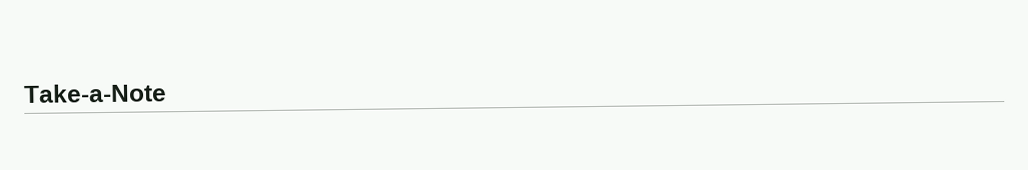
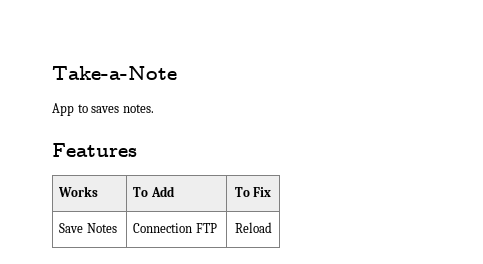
(167, 93) none -> [52,103,154,116] [52,143,137,157] [58,186,99,197] [133,186,175,197] [234,187,272,197] [59,223,117,233] [133,223,217,233] [234,222,272,233] // App to saves notes. // Features // Works | To Add | To Fix // Save Notes | Connection FTP | Reload

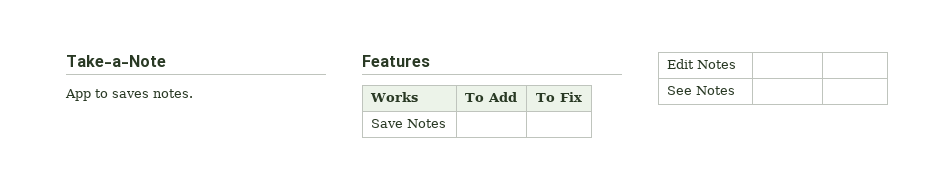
[133,223,217,233] [234,222,272,233] Connection FTP | Reload -> [667,59,737,69] [667,86,736,95] | // Edit Notes | | // See Notes | |

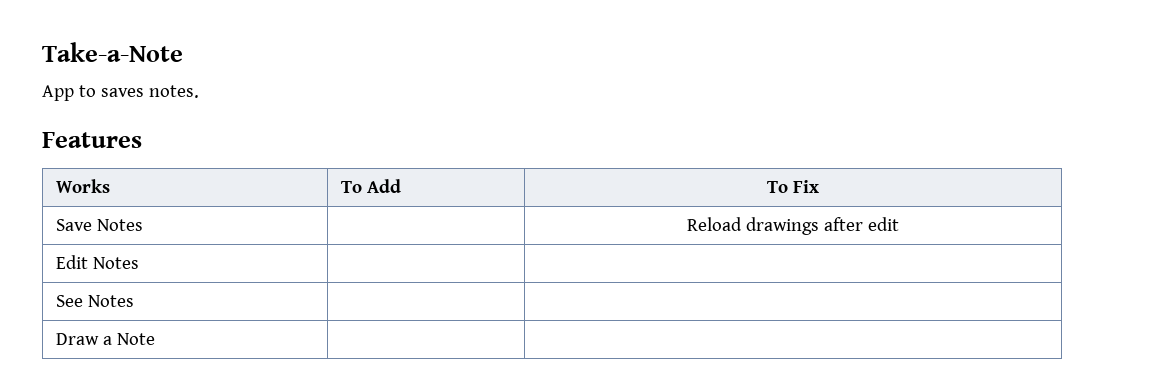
(447, 123) none -> [687,217,899,235] Reload drawings after edit
(736, 90) none -> [55,333,155,345] // Draw a Note | |

